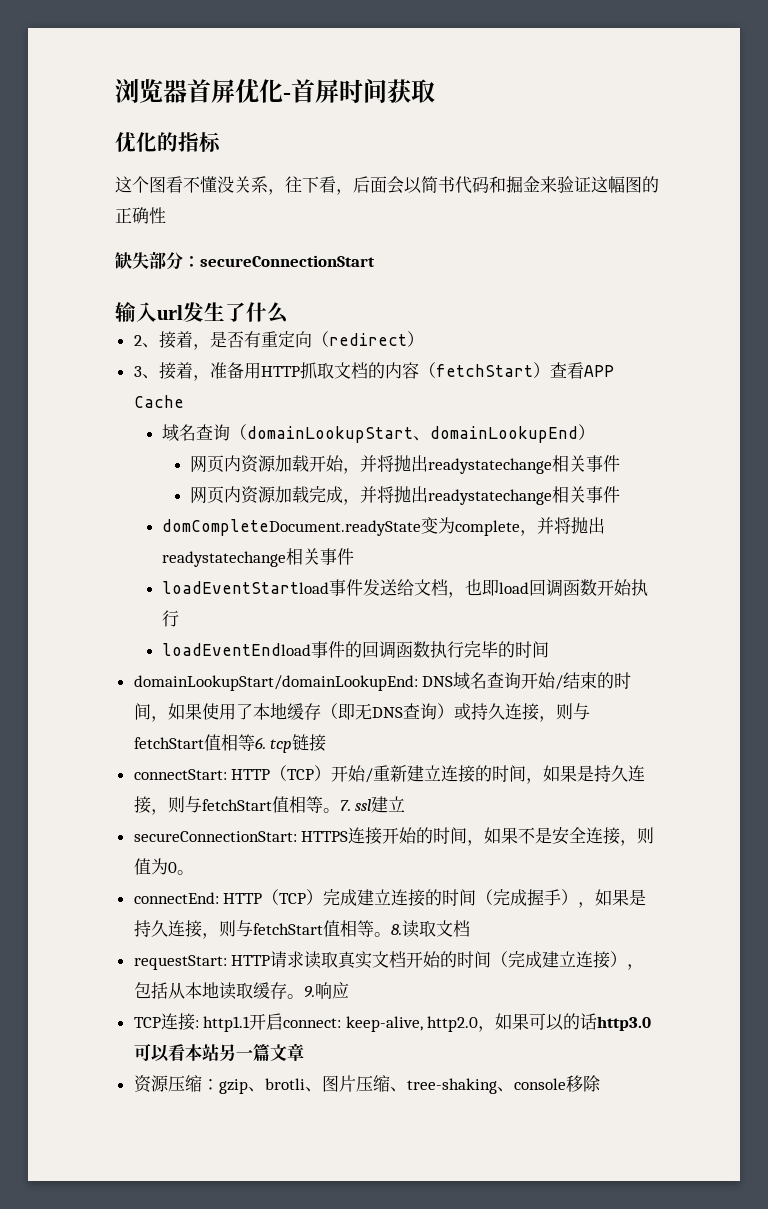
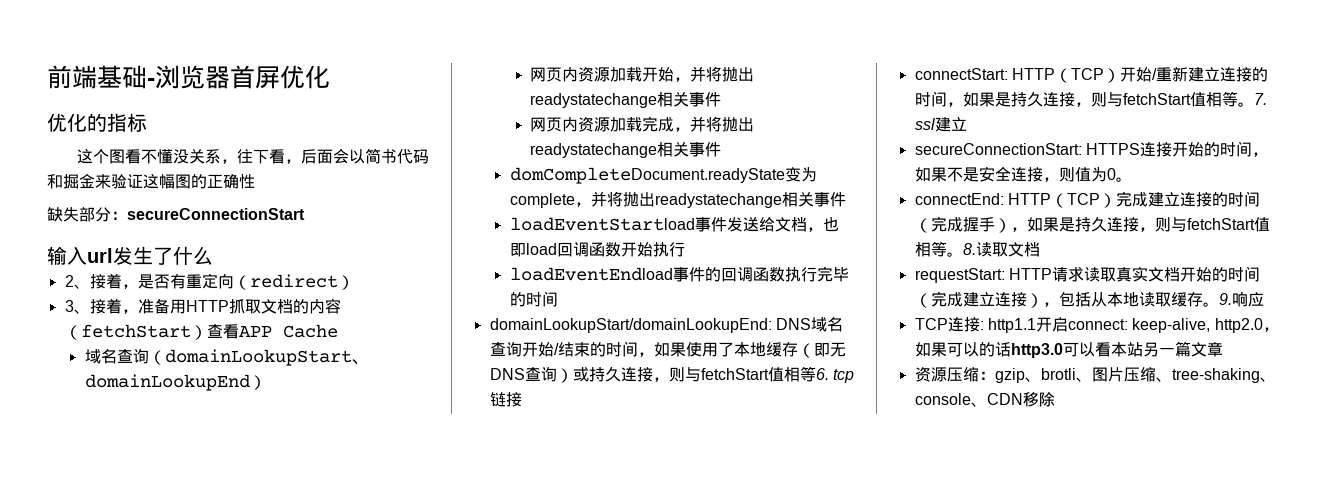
(115, 91) none -> [47,65,155,89] 前端基础-
[283,79,435,103] -首屏时间获取 -> (330, 77) none
(566, 1084) none -> [970,393,1023,407] 、CDN

